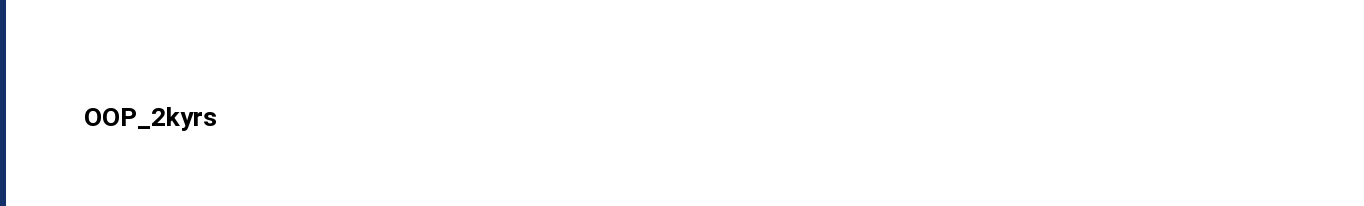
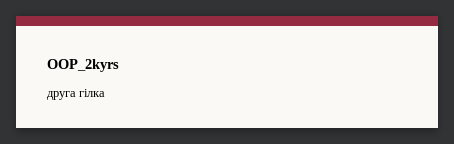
(217, 119) none -> [47,89,106,100] // друга гілка

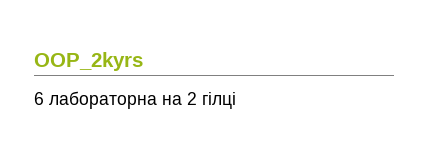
[47,89,106,100] друга гілка -> [34,91,236,109] 6 лабораторна на 2 гілці

